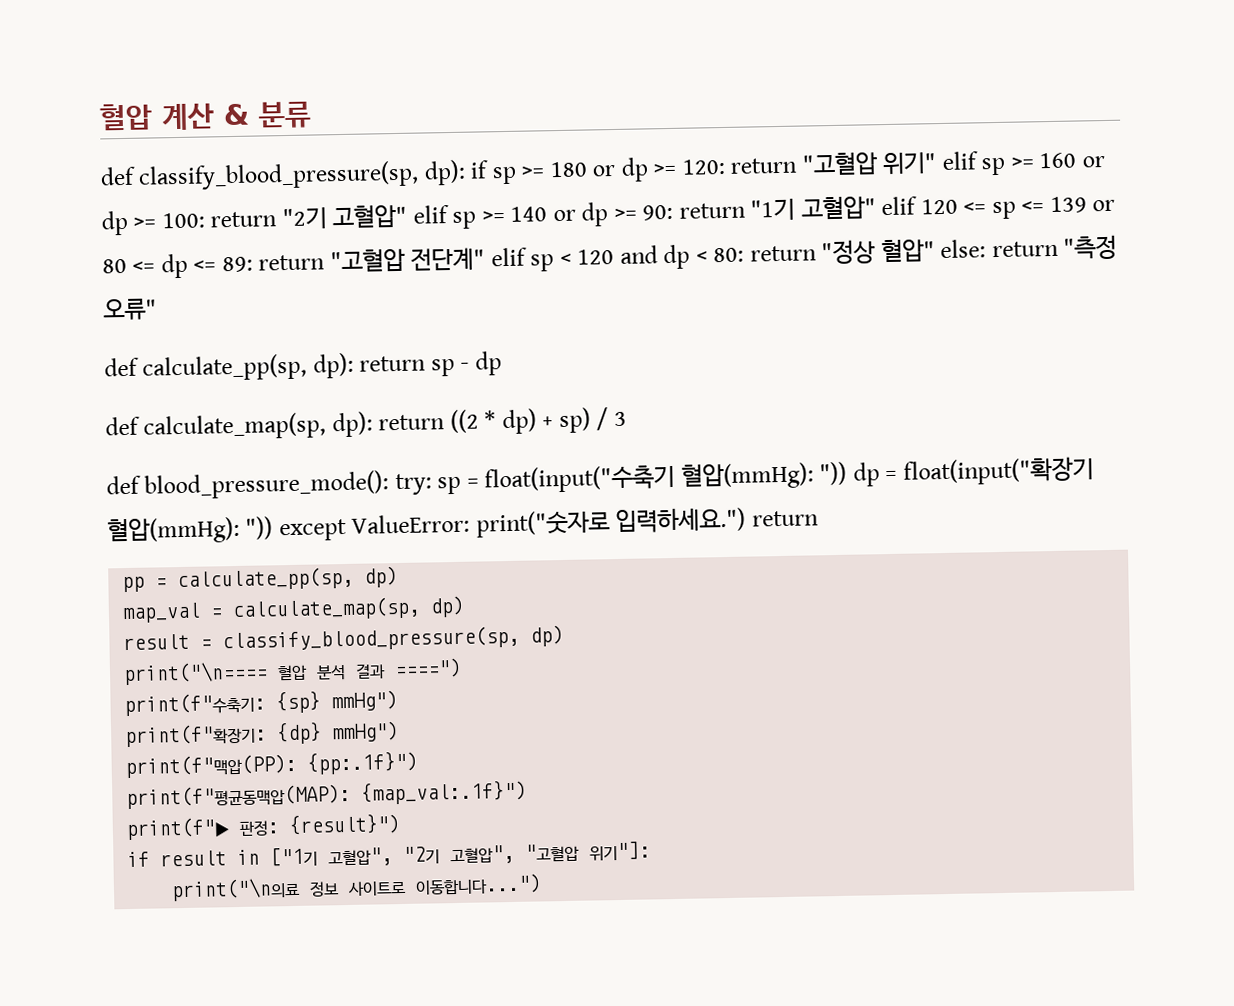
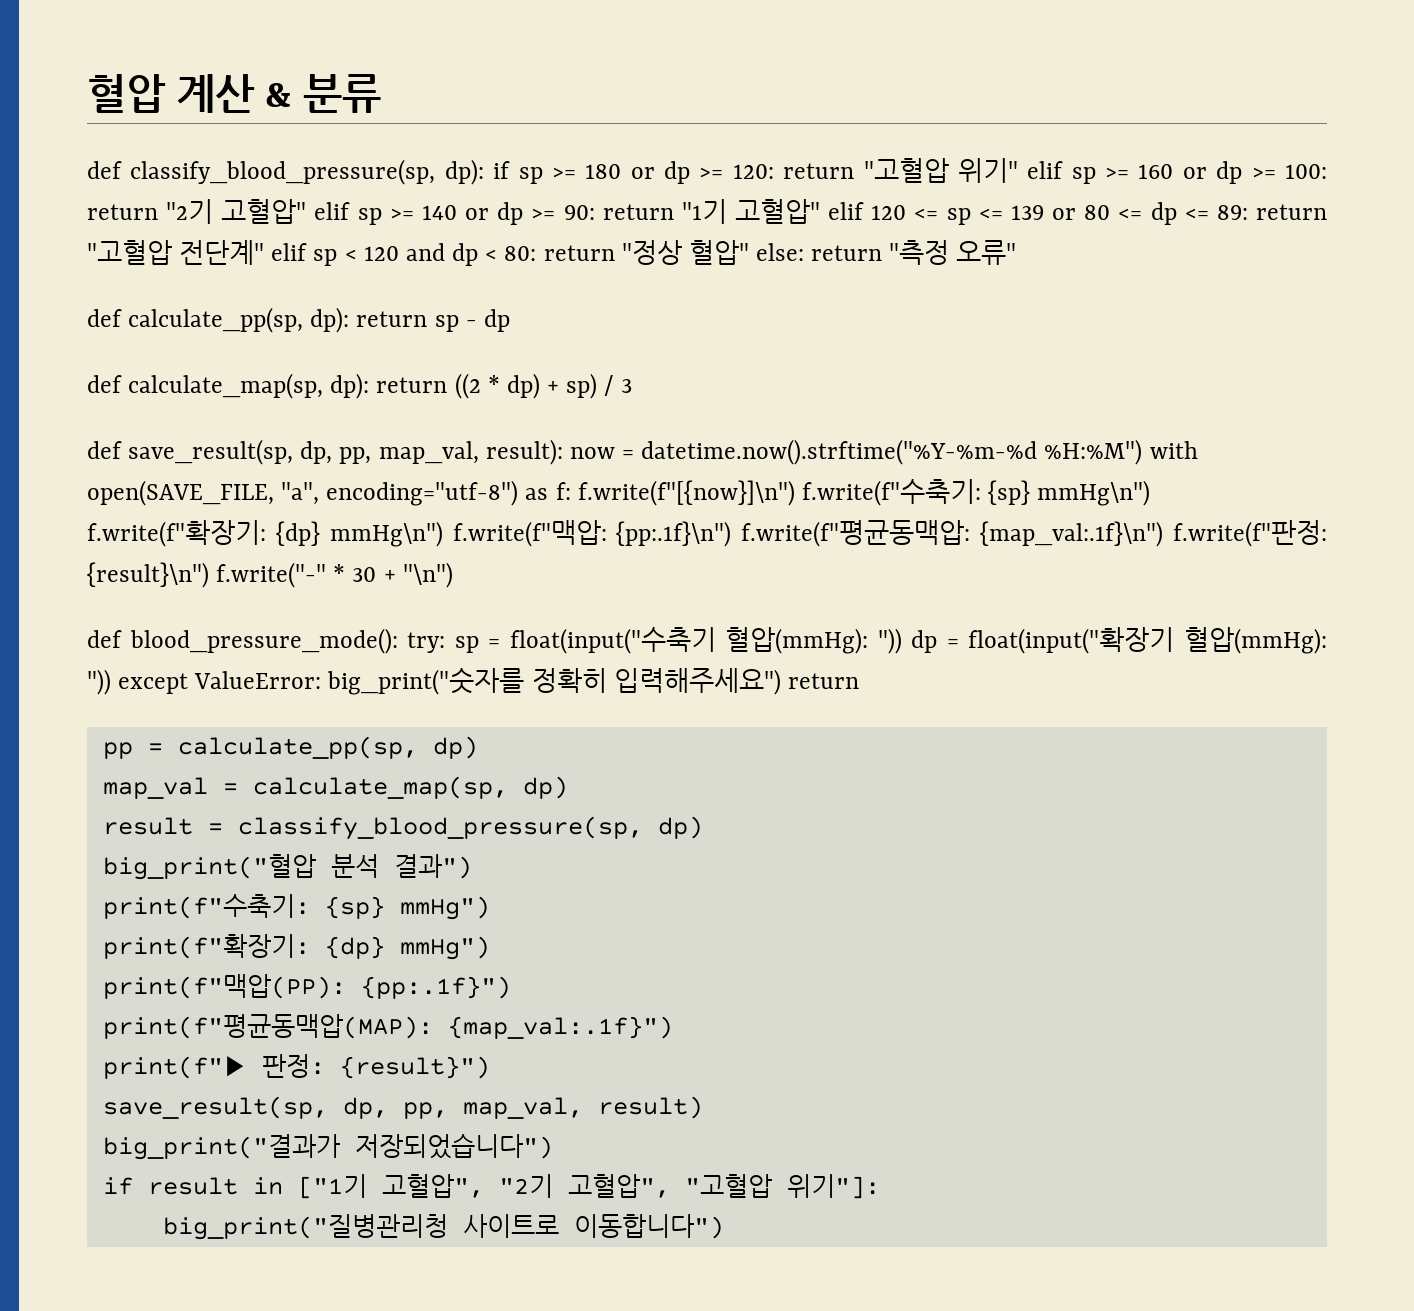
(627, 419) none -> [87,439,1198,465] [87,479,1151,506] [87,520,1328,547] [87,562,453,588] // def save_result(sp, dp, pp, map_val, result): now = datetime.now().strftime("%Y-%m-%d %H:%M") with open(SAVE_FILE, "a", encoding="utf-8") as f: f.write(f"[{now}]\n") f.write(f"수축기: {sp} mmHg\n") f.write(f"확장기: {dp} mmHg\n") f.write(f"맥압: {pp:.1f}\n") f.write(f"평균동맥압: {map_val:.1f}\n") f.write(f"판정: {result}\n") f.write("-" * 30 + "\n")
[475,506,747,538] print("숫자로 입력하세요.") -> [327,667,781,695] big_print("숫자를 정확히 입력해주세요")
[123,657,463,686] print("\n==== 혈압 분석 결과 ====") -> [102,854,472,880] big_print("혈압 분석 결과")
(402, 824) none -> [102,1096,703,1119] [102,1133,553,1160] // save_result(sp, dp, pp, map_val, result) // big_print("결과가 저장되었습니다")
[171,873,543,902] print("\n의료 정보 사이트로 이동합니다...") -> [162,1214,724,1240] big_print("질병관리청 사이트로 이동합니다")

